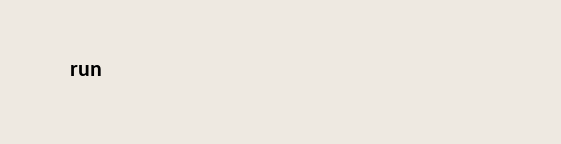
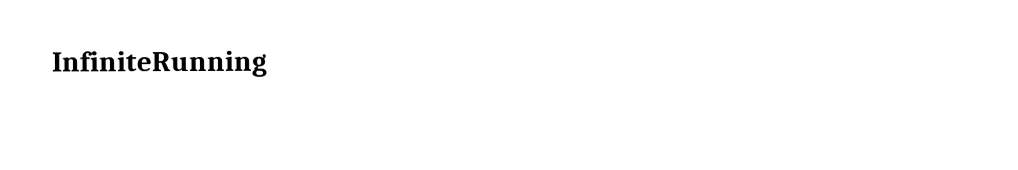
[70,65,102,76] run -> [51,50,267,78] InfiniteRunning

